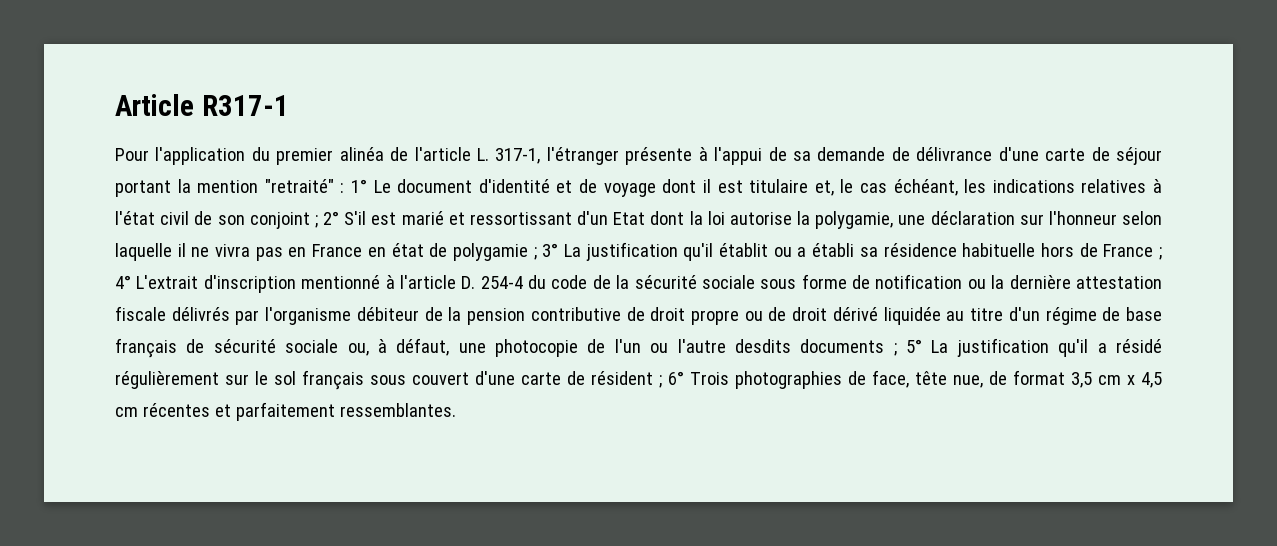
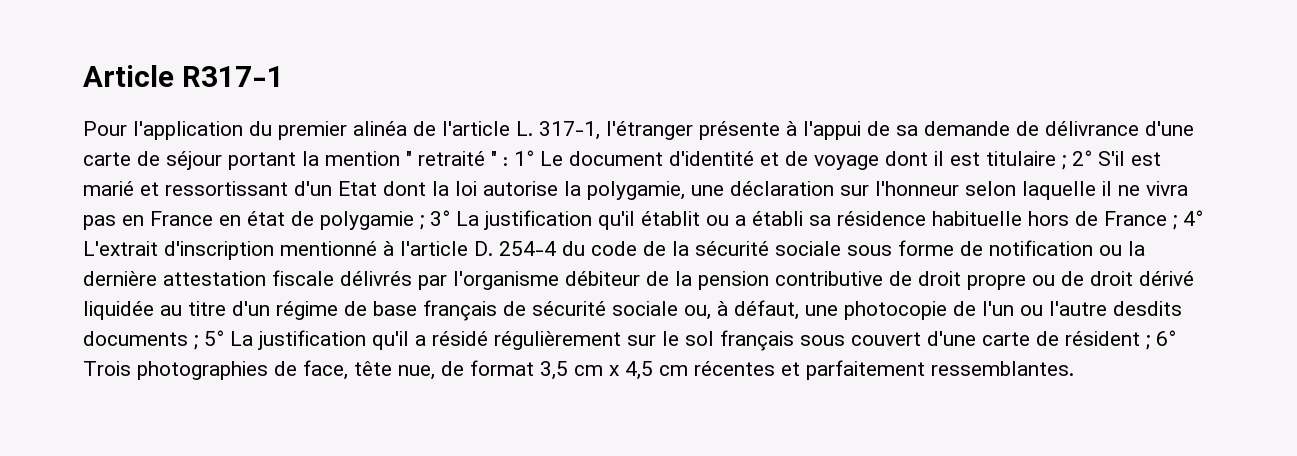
[264,179,334,193] "retraité" -> [406,151,497,166] " retraité "
[814,179,1162,196] [115,211,310,229] et, le cas échéant, les indications relatives à l'état civil de son conjoint -> (1056, 158) none

